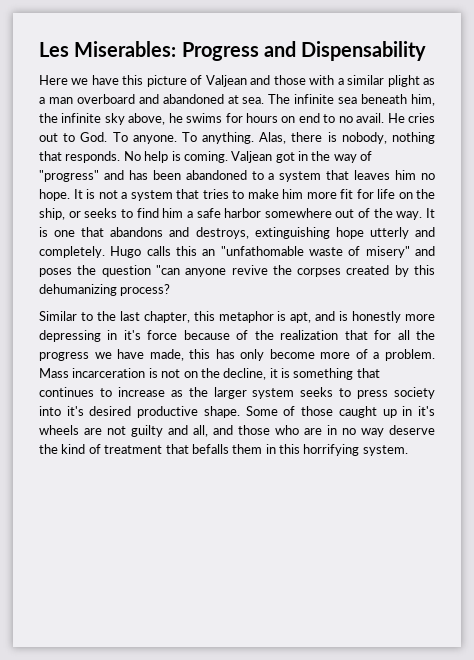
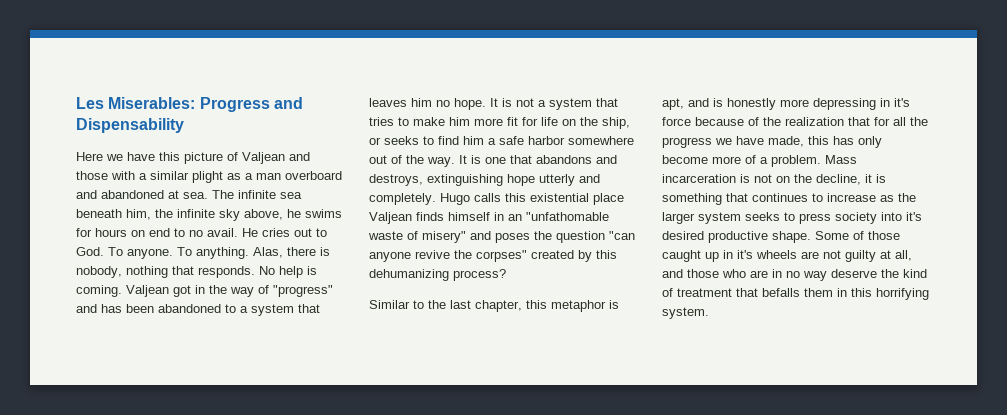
(197, 251) none -> [530,193,624,205] [369,212,504,224] existential place Valjean finds himself in
[297,268,342,277] corpses -> [476,250,527,262] corpses"
[168,425,188,435] and -> [880,250,891,259] at

